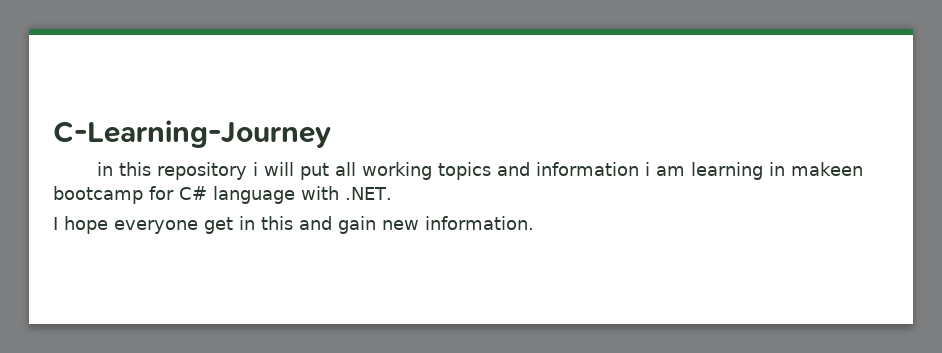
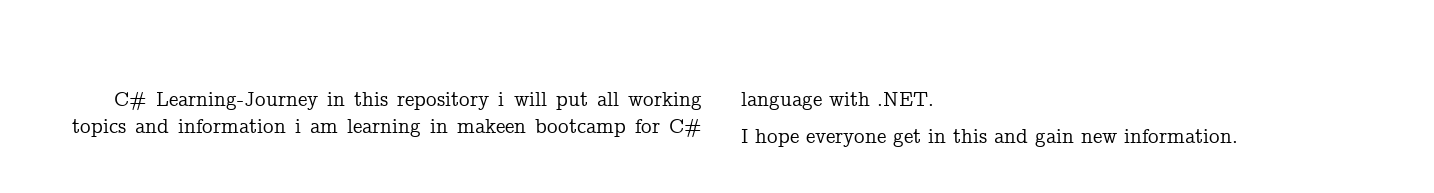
[53,120,331,148] C-Learning-Journey // -> [113,91,318,111] C# Learning-Journey

